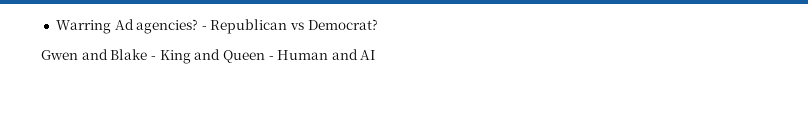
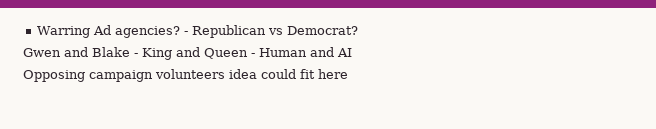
(376, 55) none -> [23,69,348,82] // Opposing campaign volunteers idea could fit here

